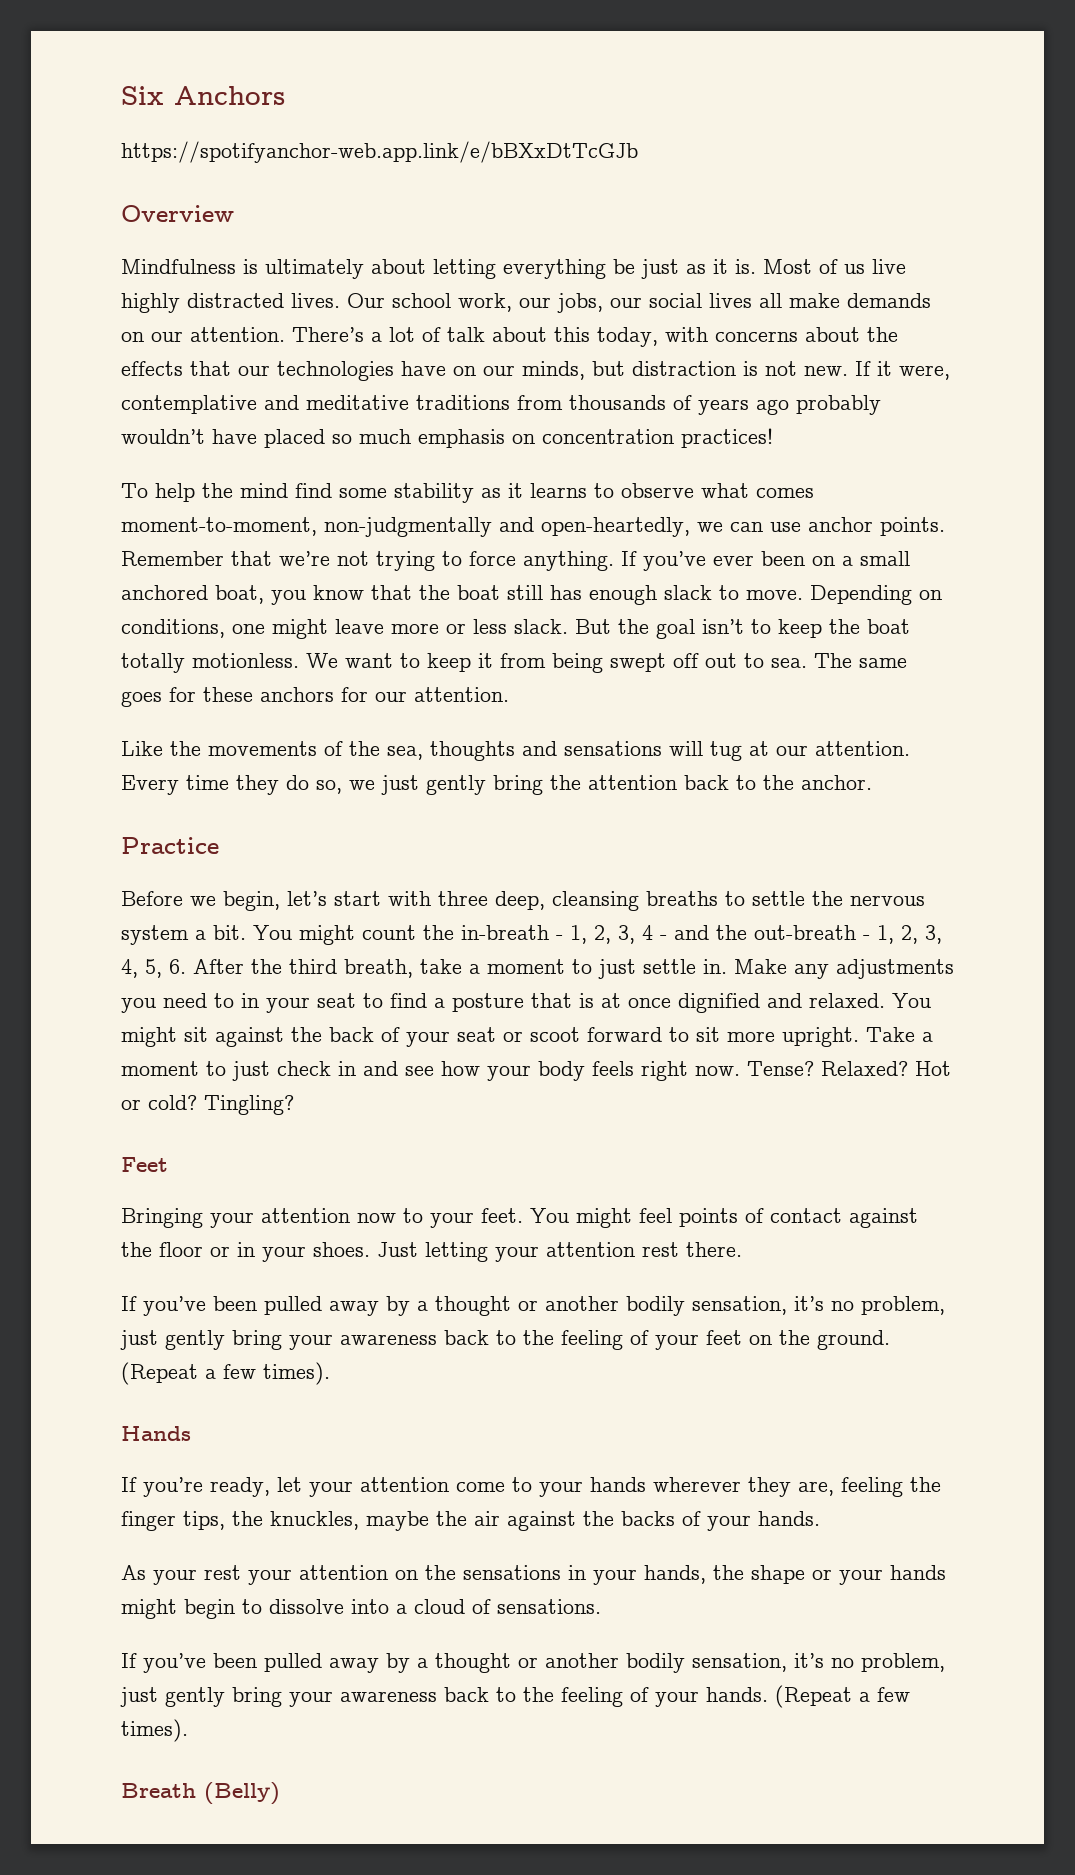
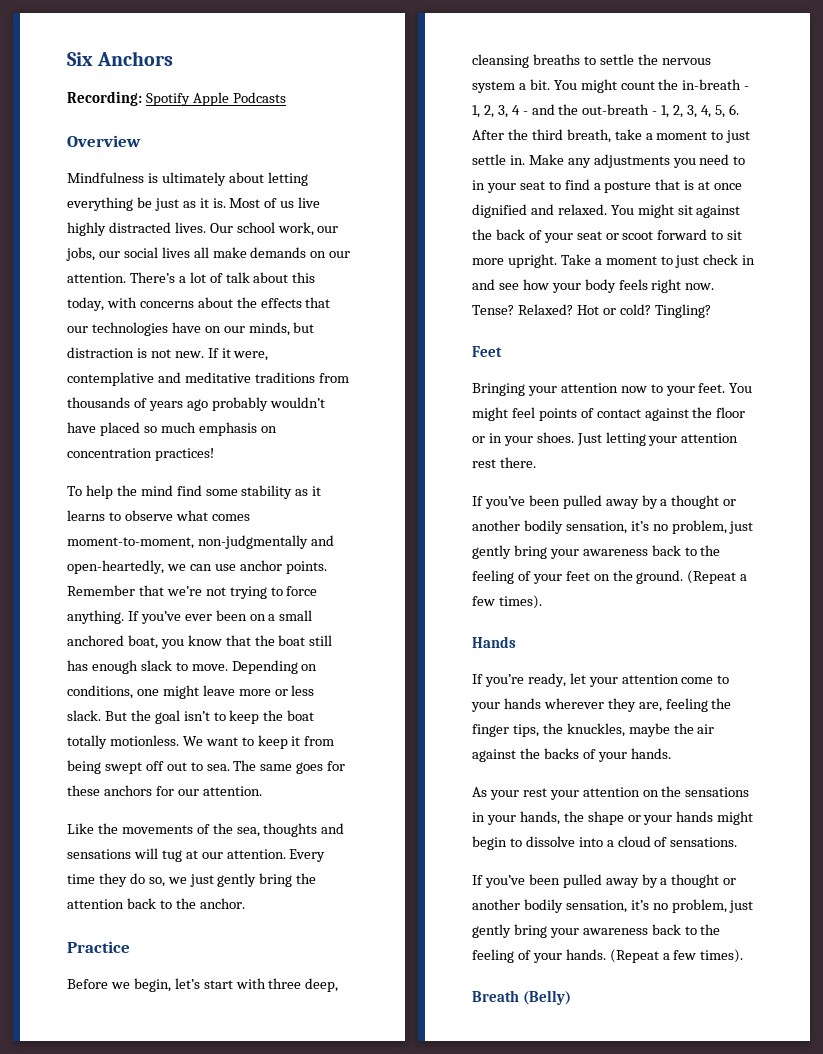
[121,141,638,163] https://spotifyanchor-web.app.link/e/bBXxDtTcGJb -> [67,91,286,106] Recording: Spotify Apple Podcasts

